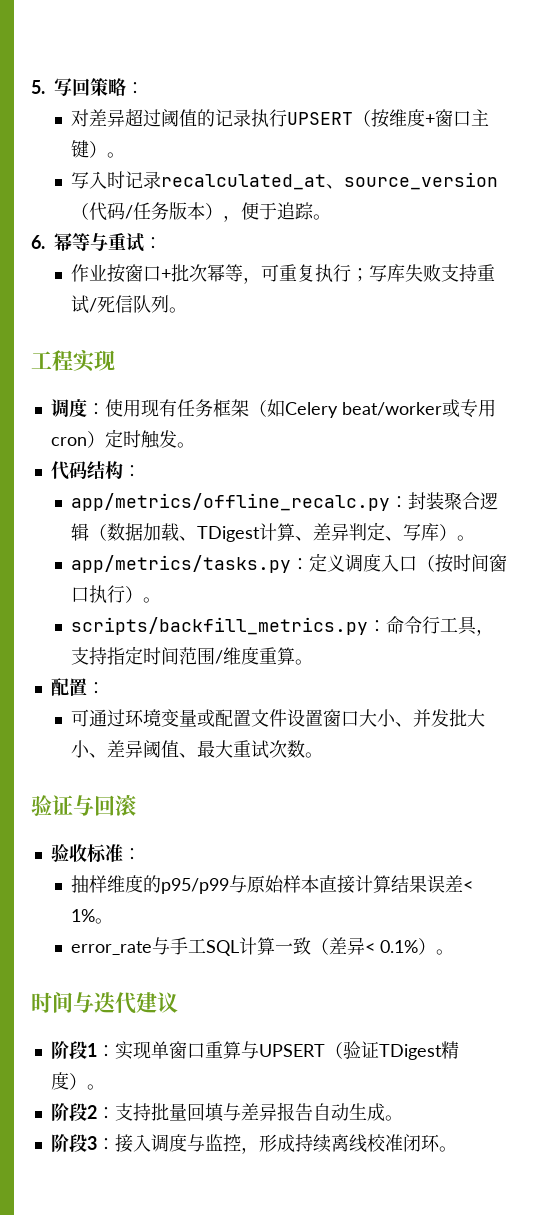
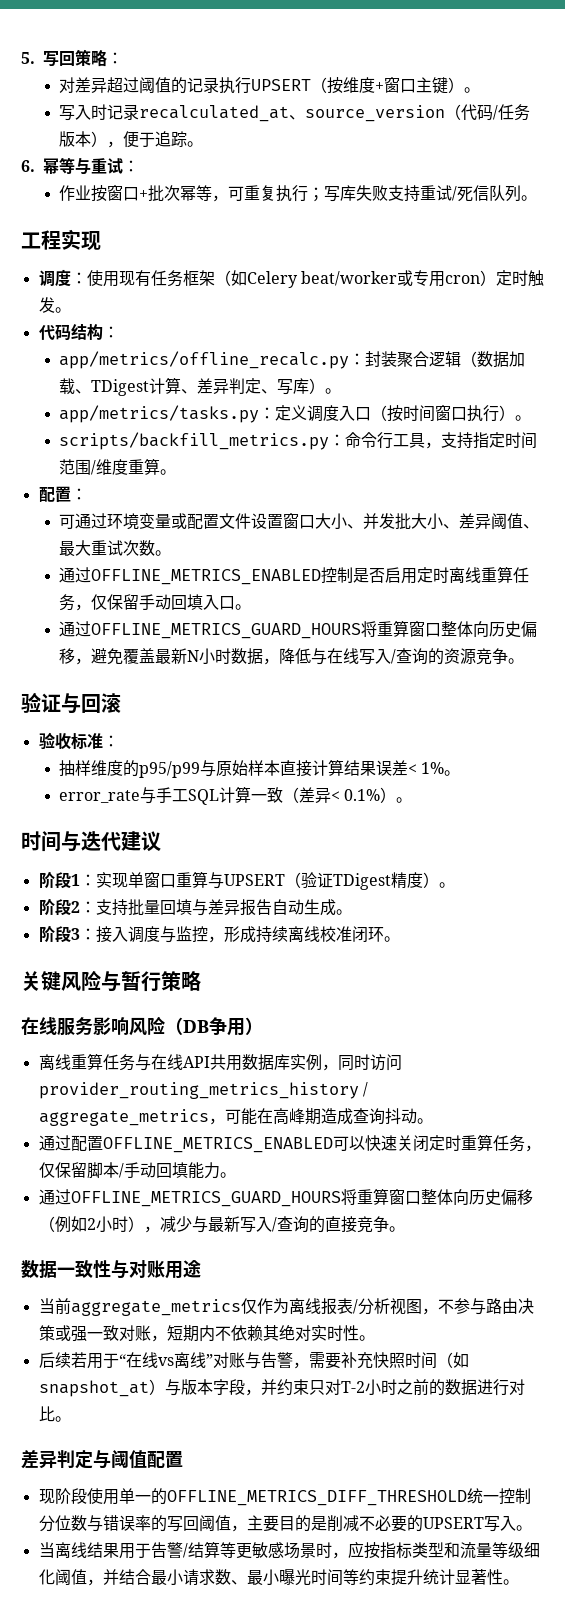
(323, 755) none -> [58,566,529,585] [58,594,251,611] [58,620,537,639] [58,648,524,665] // 通过OFFLINE_METRICS_ENABLED控制是否启用定时离线重算任务，仅保留手动回填入口。 // 通过OFFLINE_METRICS_GUARD_HOURS将重算窗口整体向历史偏移，避免覆盖最新N小时数据，降低与在线写入/查询的资源竞争。
(457, 1149) none -> [21,970,201,992] [21,1016,263,1036] [38,1053,402,1071] [38,1082,368,1099] [38,1108,433,1126] [38,1134,541,1153] [38,1162,236,1179] [38,1188,533,1207] [38,1216,405,1233] [21,1260,201,1279] [38,1298,534,1316] [38,1325,375,1342] [38,1352,469,1369] [38,1379,525,1397] [38,1406,71,1422] [21,1450,183,1469] [38,1488,531,1506] [38,1515,532,1532] [38,1541,540,1559] [38,1569,519,1586] // 关键风险与暂行策略 // 在线服务影响风险（DB争用） // 离线重算任务与在线API共用数据库实例，同时访问provider_routing_metrics_history / aggregate_metrics，可能在高峰期造成查询抖动。 // 通过配置OFFLINE_METRICS_ENABLED可以快速关闭定时重算任务，仅保留脚本/手动回填能力。 // 通过OFFLINE_METRICS_GUARD_HOURS将重算窗口整体向历史偏移（例如2小时），减少与最新写入/查询的直接竞争。 // 数据一致性与对账用途 // 当前aggregate_metrics仅作为离线报表/分析视图，不参与路由决策或强一致对账，短期内不依赖其绝对实时性。 // 后续若用于“在线vs离线”对账与告警，需要补充快照时间（如snapshot_at）与版本字段，并约束只对T-2小时之前的数据进行对比。 // 差异判定与阈值配置 // 现阶段使用单一的OFFLINE_METRICS_DIFF_THRESHOLD统一控制分位数与错误率的写回阈值，主要目的是削减不必要的UPSERT写入。 // 当离线结果用于告警/结算等更敏感场景时，应按指标类型和流量等级细化阈值，并结合最小请求数、最小曝光时间等约束提升统计显著性。

